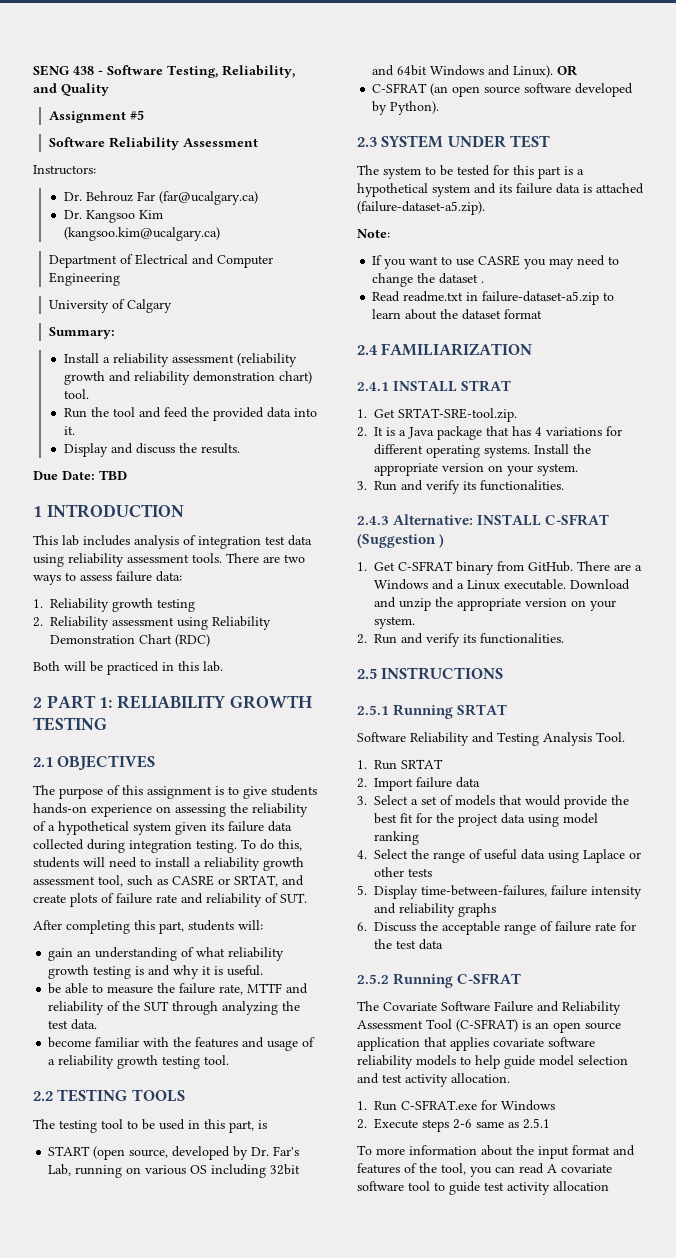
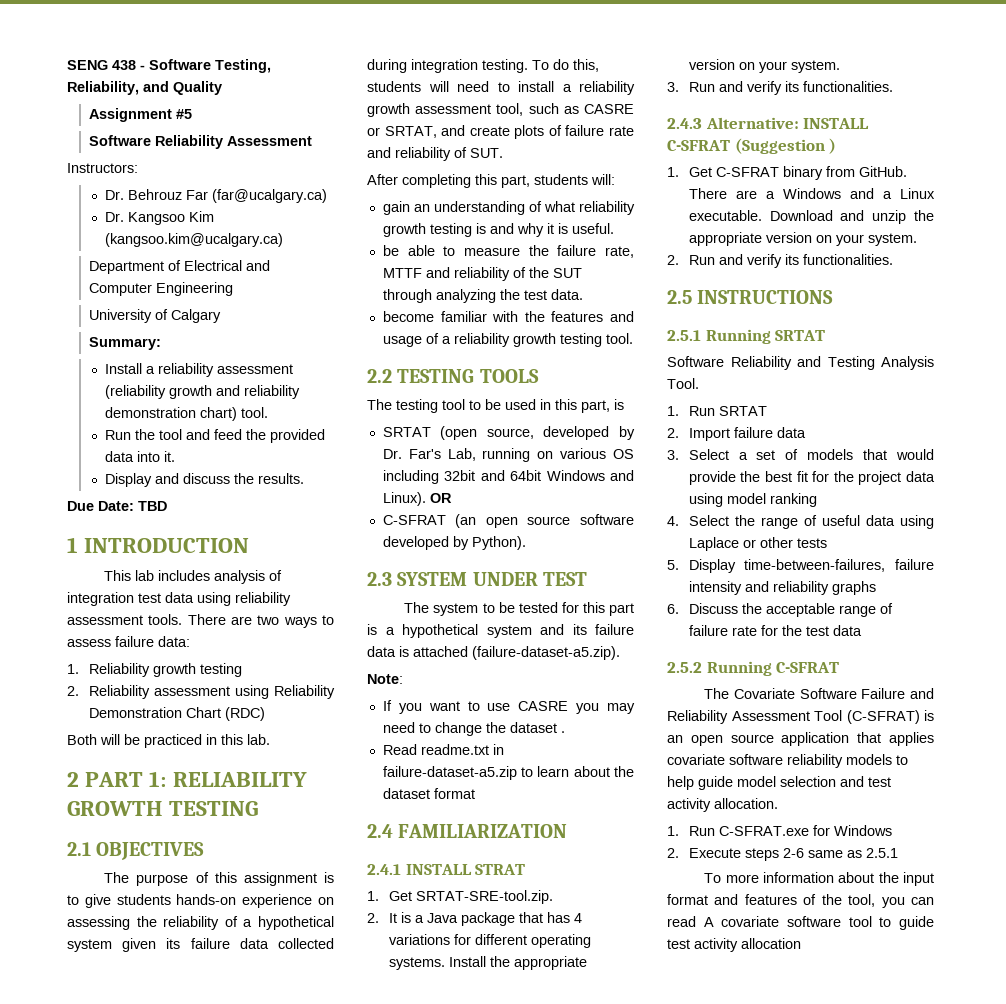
[48,1146,91,1156] START -> [382,427,431,437] SRTAT

